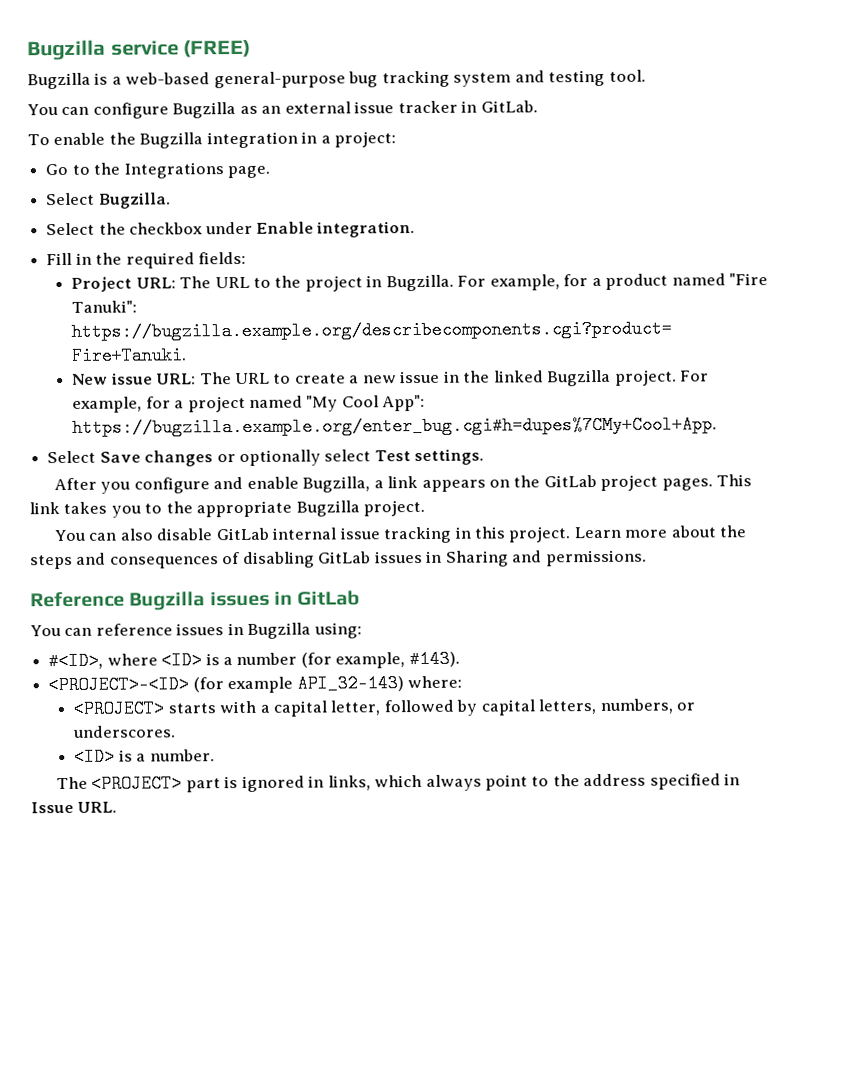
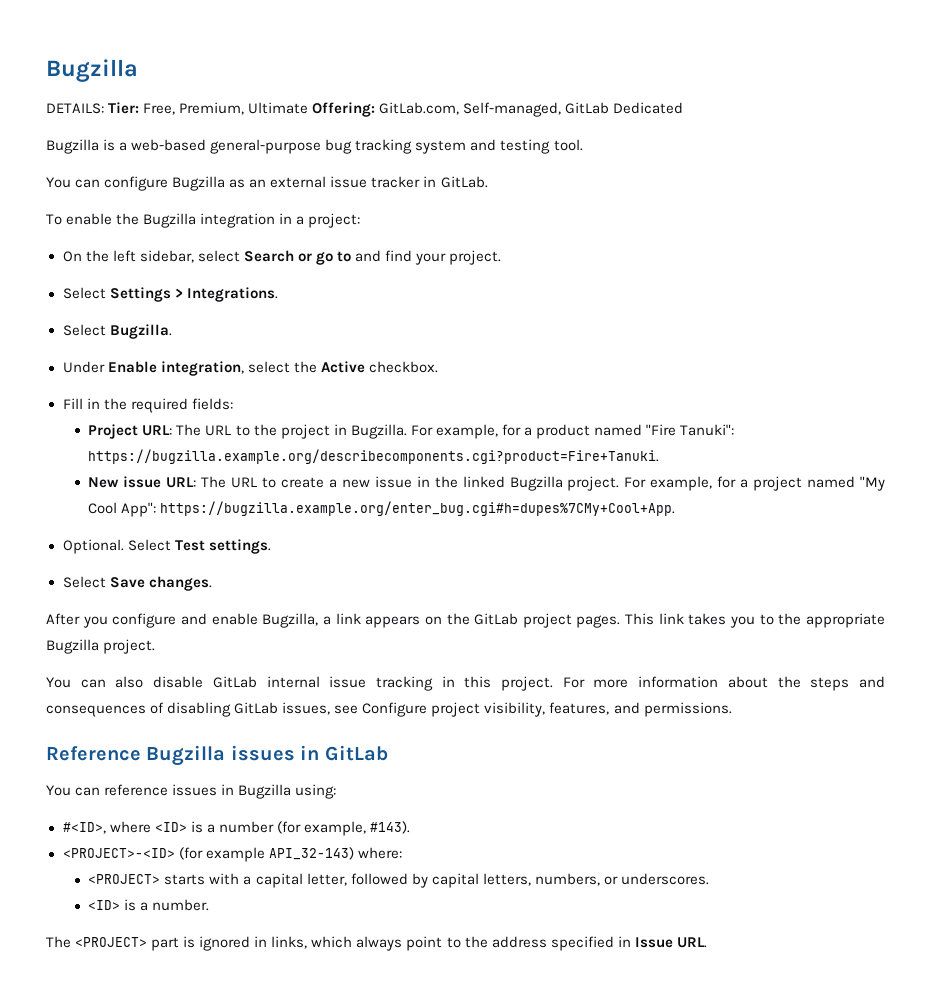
[27,39,252,61] Bugzilla service (FREE) -> [46,59,138,82] [46,102,684,117] Bugzilla // DETAILS: Tier: Free, Premium, Ultimate Offering: GitLab.com, Self-managed, GitLab Dedicated
[45,162,270,179] [46,192,171,209] [46,221,416,238] Go to the Integrations page. // Select Bugzilla. // Select the checkbox under Enable integration. -> [62,250,502,265] [62,287,278,302] [62,324,172,339] [62,361,438,376] On the left sidebar, select Search or go to and find your project. // Select Settings > Integrations. // Select Bugzilla. // Under Enable integration, select the Active checkbox.
[47,448,485,467] Select Save changes or optionally select Test settings. -> [62,539,271,554] [62,576,212,591] Optional. Select Test settings. // Select Save changes.
[573,526,668,539] Learn more -> [562,676,719,688] For more information
[374,550,509,567] issues in Sharing -> [282,702,610,717] issues, see Configure project visibility, features,

